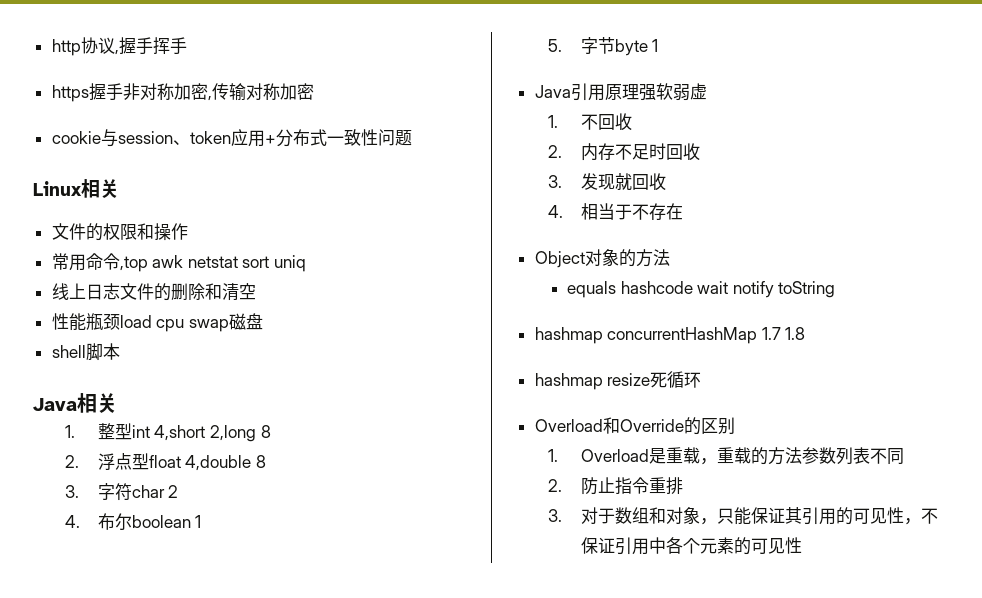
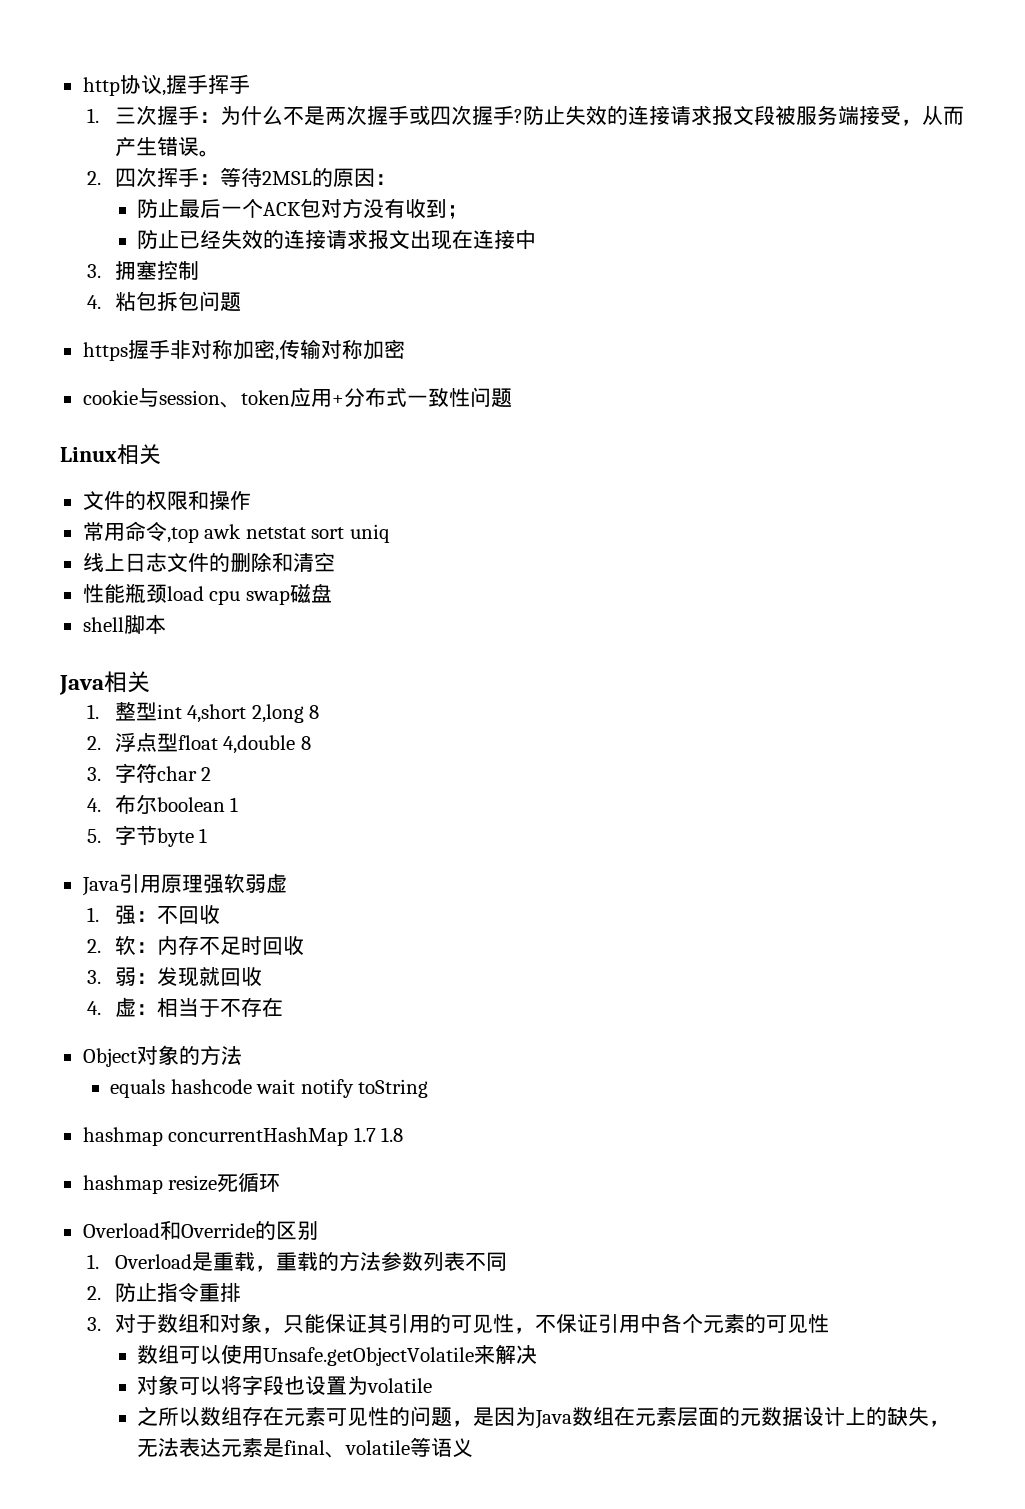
(187, 46) none -> [87,105,964,126] [114,137,220,157] [87,167,396,187] [137,198,469,219] [137,229,537,250] [87,260,199,280] [87,291,241,312] // 1.三次握手：为什么不是两次握手或四次握手?防止失效的连接请求报文段被服务端接受，从而产生错误。 // 2.四次挥手：等待2MSL的原因： // 防止最后一个ACK包对方没有收到； // 防止已经失效的连接请求报文出现在连接中 // 3.拥塞控制 // 4.粘包拆包问题
(559, 121) none -> [114,905,157,924] 强：
(563, 151) none -> [114,935,157,955] 软：
(563, 181) none -> [114,967,157,986] 弱：
(564, 211) none -> [114,997,157,1017] 虚：
(802, 545) none -> [137,1344,538,1366] [137,1375,433,1395] [137,1406,951,1429] [137,1437,474,1458] // 数组可以使用Unsafe.getObjectVolatile来解决 // 对象可以将字段也设置为volatile // 之所以数组存在元素可见性的问题，是因为Java数组在元素层面的元数据设计上的缺失，无法表达元素是final、volatile等语义

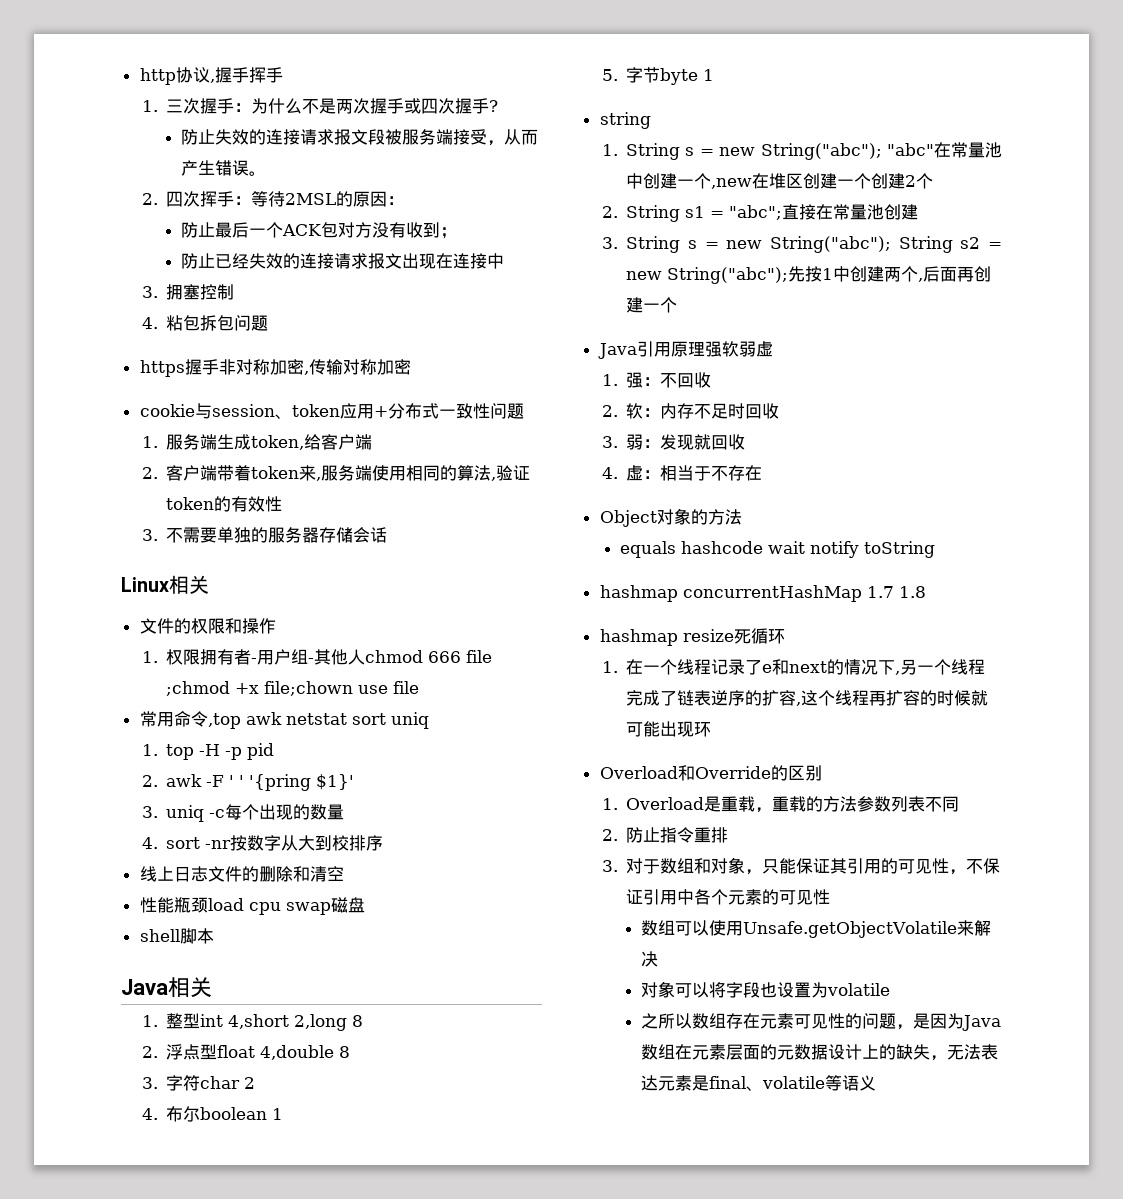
(523, 116) none -> (499, 106) //
(512, 398) none -> [141,434,373,450] [141,465,531,481] [166,496,283,512] [141,527,388,543] // 1.服务端生成token,给客户端 // 2.客户端带着token来,服务端使用相同的算法,验证token的有效性 // 3.不需要单独的服务器存储会话
(251, 500) none -> [141,649,493,665] [166,681,420,696] // 1.权限拥有者-用户组-其他人chmod 666 file ;chmod +x file;chown use file
(390, 533) none -> [141,743,275,760] [141,774,355,791] [141,804,345,822] [141,835,384,851] // 1. top -H -p pid // 2. awk -F ' ' '{pring $1}' // 3. uniq -c每个出现的数量 // 4. sort -nr按数字从大到校排序
(208, 835) none -> [599,112,651,129] [601,142,1002,160] [626,173,934,189] [601,204,919,222] [601,236,1002,253] [626,266,992,284] [626,297,678,313] // string // 1. String s = new String("abc"); "abc"在常量池中创建一个,new在堆区创建一个创建2个 // 2. String s1 = "abc";直接在常量池创建 // 3. String s = new String("abc"); String s2 = new String("abc");先按1中创建两个,后面再创建一个
(281, 1183) none -> [601,659,986,675] [626,690,989,706] [626,721,712,737] // 1.在一个线程记录了e和next的情况下,另一个线程完成了链表逆序的扩容,这个线程再扩容的时候就可能出现环

